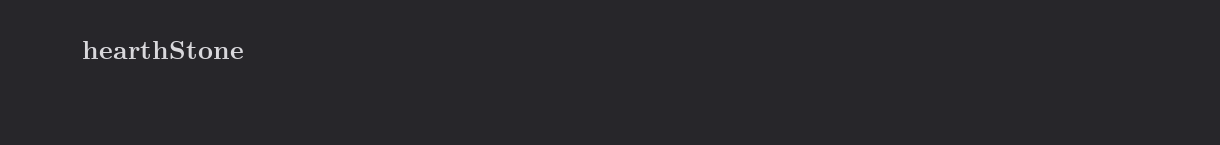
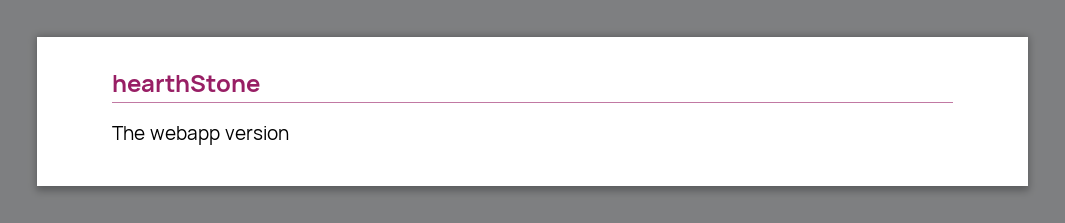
(244, 50) none -> [112,126,290,145] // The webapp version

